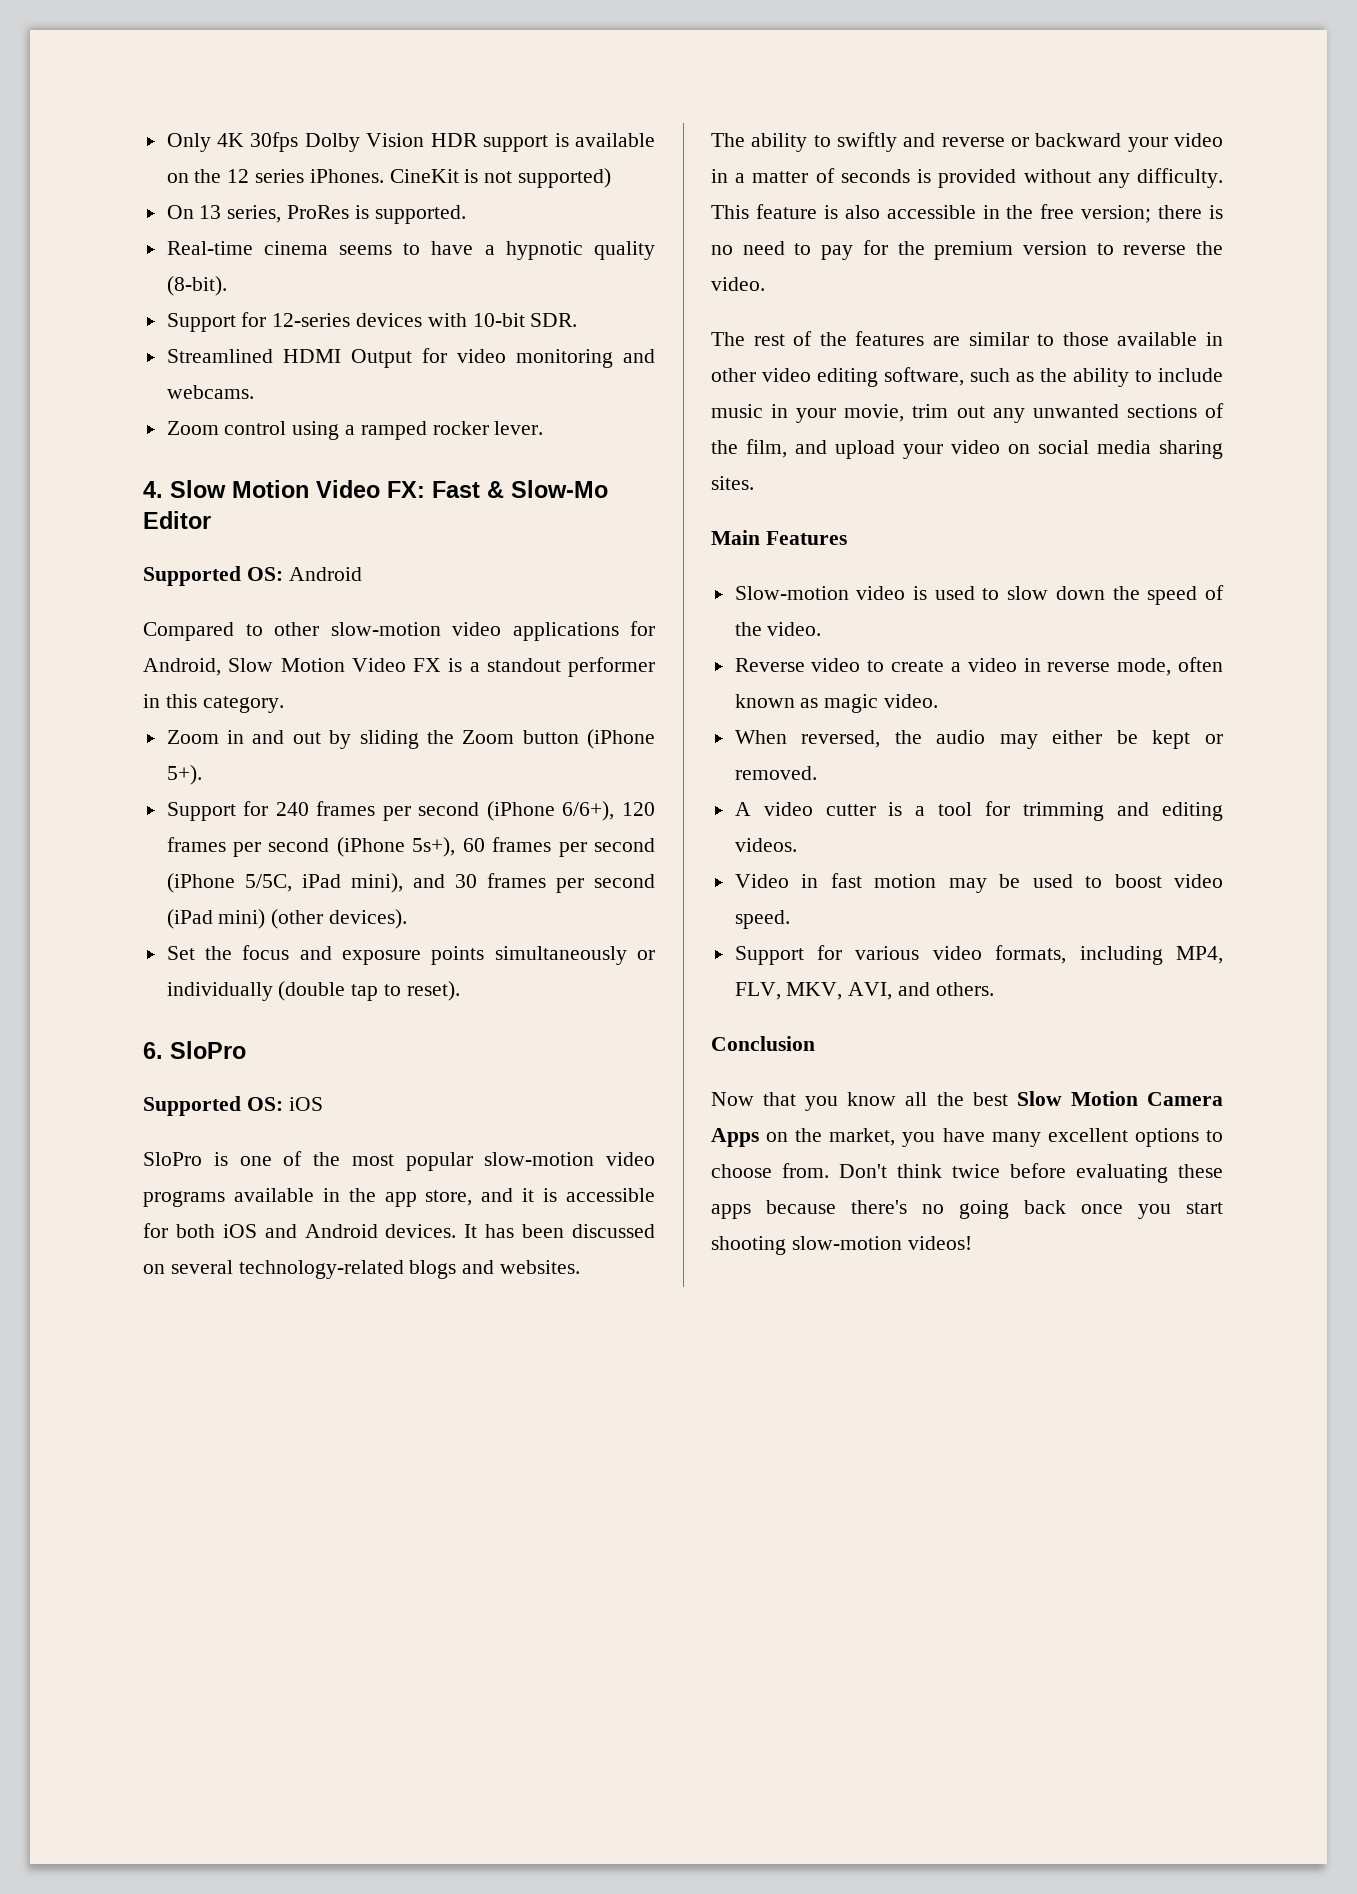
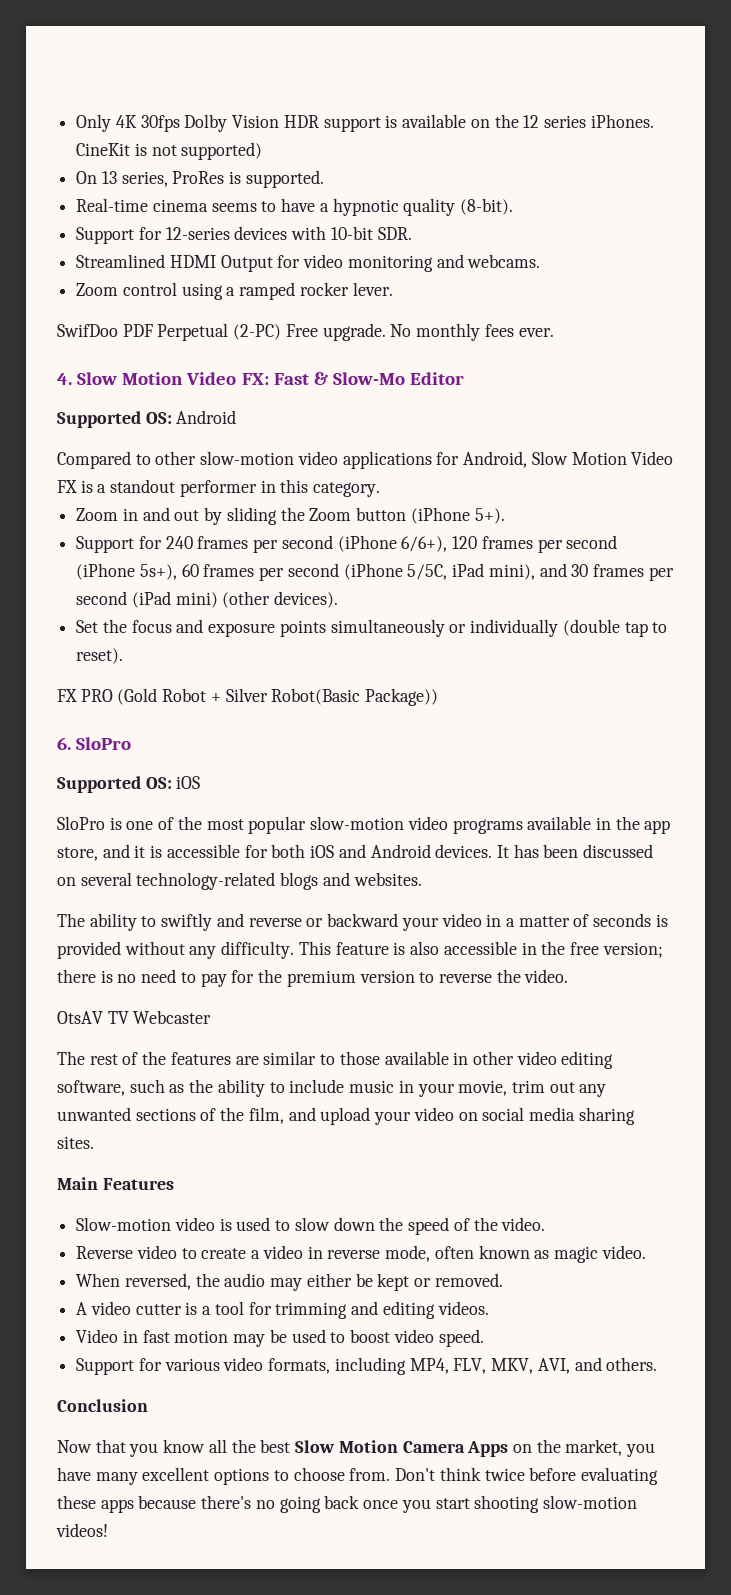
(544, 428) none -> [57,323,554,341] // SwifDoo PDF Perpetual (2-PC) Free upgrade. No monthly fees ever.
(460, 991) none -> [57,688,439,706] // FX PRO (Gold Robot + Silver Robot(Basic Package))
(765, 284) none -> [57,1010,212,1024] // OtsAV TV Webcaster

